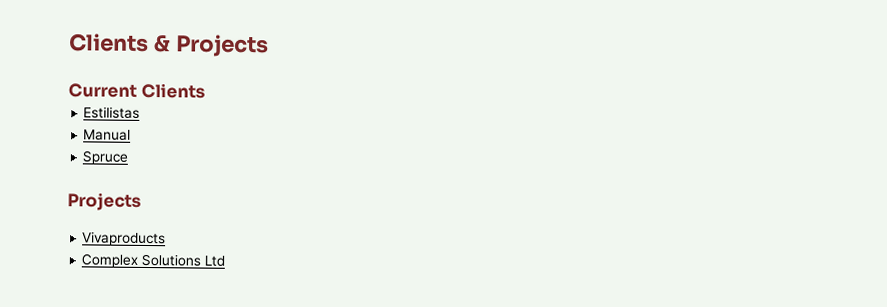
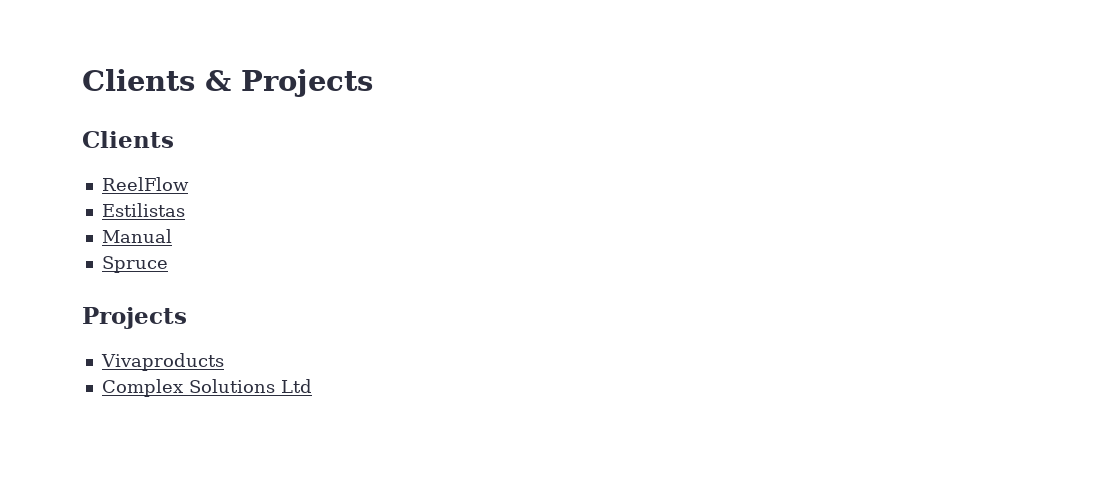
[68,82,205,99] Current Clients -> [82,131,174,148] [101,177,189,191] Clients // ReelFlow

